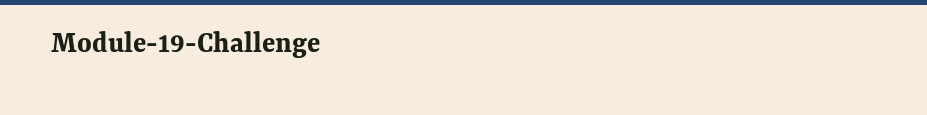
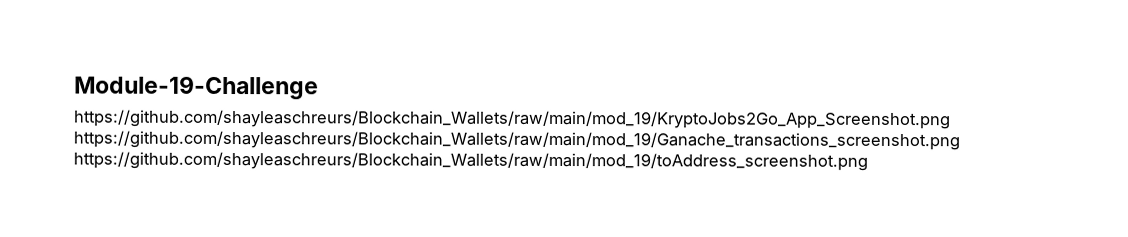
(320, 44) none -> [73,109,951,130] [73,130,960,151] [73,151,868,171] // https://github.com/shayleaschreurs/Blockchain_Wallets/raw/main/mod_19/KryptoJobs2Go_App_Screenshot.png https://github.com/shayleaschreurs/Blockchain_Wallets/raw/main/mod_19/Ganache_transactions_screenshot.png https://github.com/shayleaschreurs/Blockchain_Wallets/raw/main/mod_19/toAddress_screenshot.png

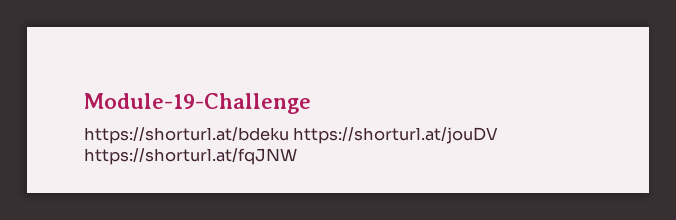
[73,109,951,130] [73,130,960,151] [73,151,868,171] https://github.com/shayleaschreurs/Blockchain_Wallets/raw/main/mod_19/KryptoJobs2Go_App_Screenshot.png https://github.com/shayleaschreurs/Blockchain_Wallets/raw/main/mod_19/Ganache_transactions_screenshot.png https://github.com/shayleaschreurs/Blockchain_Wallets/raw/main/mod_19/toAddress_screenshot.png -> [84,127,499,144] [84,148,297,165] https://shorturl.at/bdeku https://shorturl.at/jouDV https://shorturl.at/fqJNW

